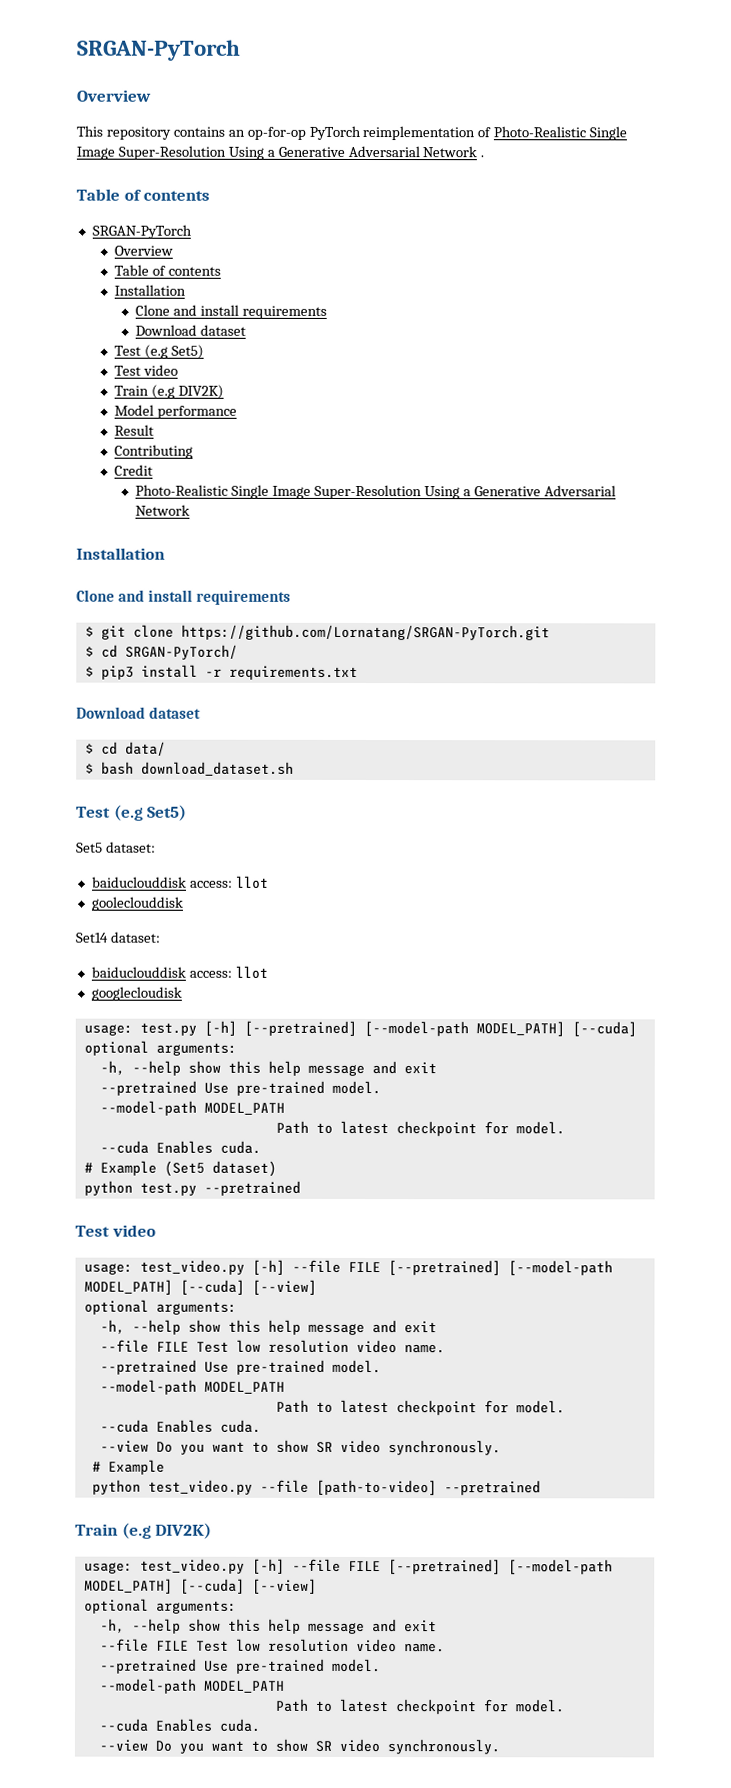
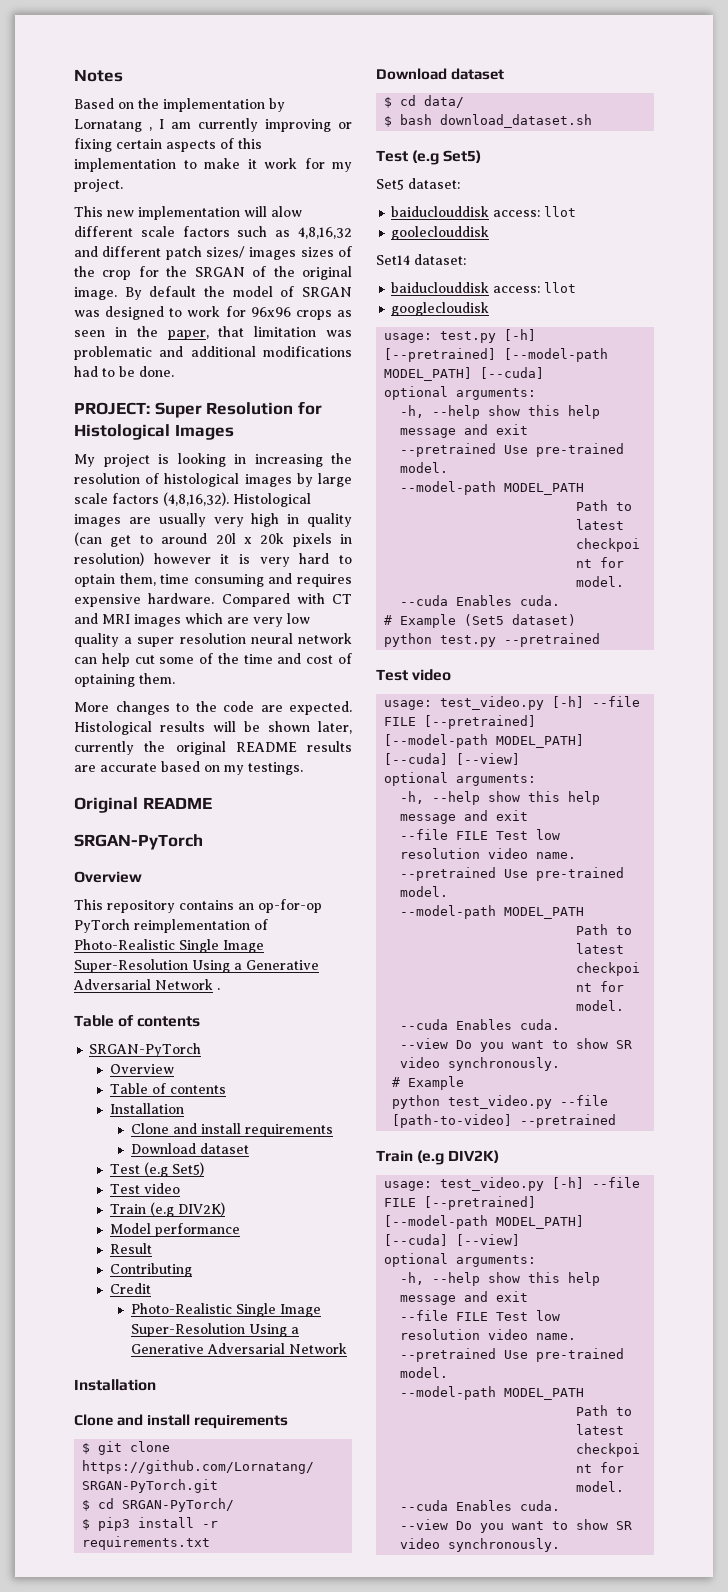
(77, 50) none -> [74,69,123,82] [74,98,285,112] [74,118,352,132] [74,138,262,152] [74,158,352,172] [74,179,123,192] [74,206,302,220] [74,226,352,239] [74,246,352,260] [74,266,352,280] [74,286,352,300] [74,306,352,320] [74,326,352,340] [74,346,352,360] [74,366,174,377] [74,401,322,418] [74,424,234,440] [74,453,352,467] [74,473,352,487] [74,492,311,507] [74,513,353,527] [74,532,352,547] [74,552,352,567] [74,573,352,587] [74,593,352,607] [74,613,310,627] [74,633,352,647] [74,653,352,667] [74,673,175,687] [74,701,352,715] [74,721,352,735] [74,741,352,755] [74,761,303,775] [74,797,212,813] Notes // Based on the implementation by Lornatang , I am currently improving or fixing certain aspects of this implementation to make it work for my project. // This new implementation will alow different scale factors such as 4,8,16,32 and different patch sizes/ images sizes of the crop for the SRGAN of the original image. By default the model of SRGAN was designed to work for 96x96 crops as seen in the paper, that limitation was problematic and additional modifications had to be done. // PROJECT: Super Resolution for Histological Images // My project is looking in increasing the resolution of histological images by large scale factors (4,8,16,32). Histological images are usually very high in quality (can get to around 20l x 20k pixels in resolution) however it is very hard to optain them, time consuming and requires expensive hardware. Compared with CT and MRI images which are very low quality a super resolution neural network can help cut some of the time and cost of optaining them. // More changes to the code are expected. Histological results will be shown later, currently the original README results are accurate based on my testings. // Original README //

